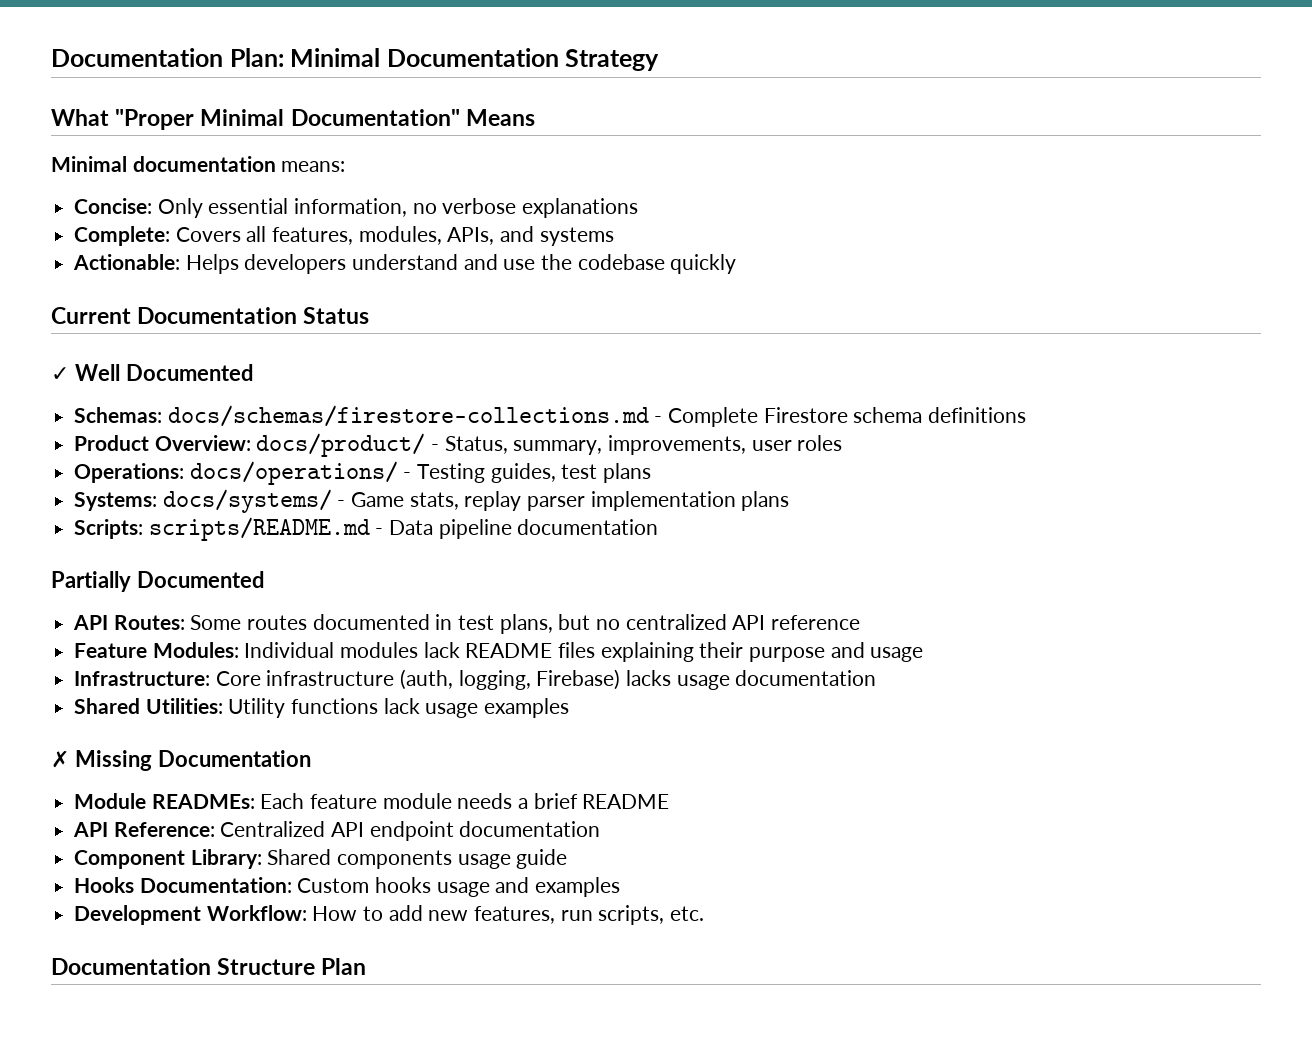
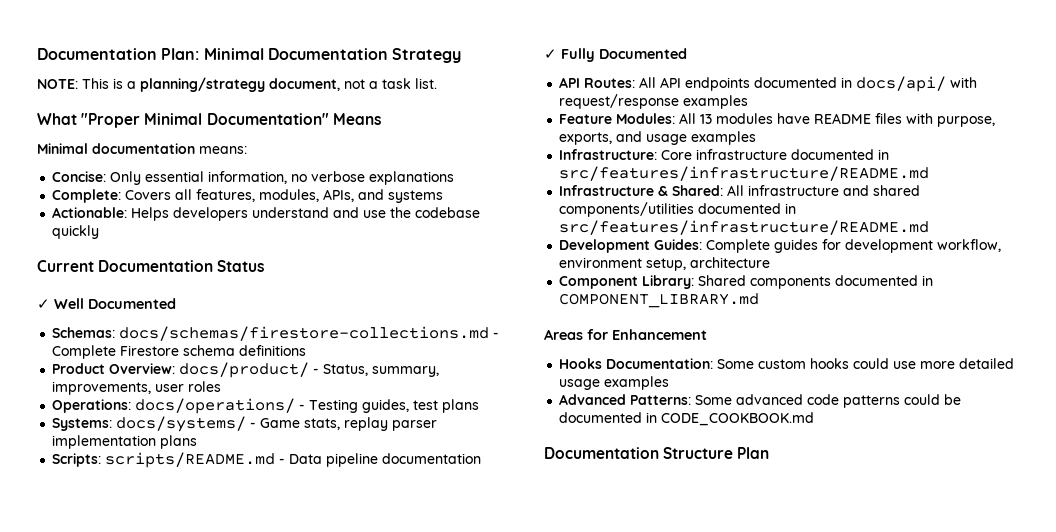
(660, 60) none -> [37,77,437,92] // NOTE: This is a planning/strategy document, not a task list.
[51,571,131,592] Partially -> [544,48,595,62] ✓ Fully
[190,614,861,634] [74,642,826,662] Some routes documented in test plans, but no centralized API reference // Feature Modules: Individual modules lack README files explaining their purpose -> [639,76,978,92] [559,94,749,109] [559,113,996,127] [559,132,613,145] All API endpoints documented in docs/api/ with request/response examples // Feature Modules: All 13 modules have README files with purpose, exports,
(924, 654) none -> [691,131,757,145] examples
[400,669,877,690] [74,698,570,718] [51,750,311,771] [74,793,670,809] [73,821,601,841] [74,849,568,869] [74,877,621,897] [74,905,705,925] (auth, logging, Firebase) lacks usage documentation // Shared Utilities: Utility functions lack usage examples // ✗ Missing Documentation // Module READMEs: Each feature module needs a brief README // API Reference: Centralized API endpoint documentation // Component Library: Shared components usage guide // Hooks Documentation: Custom hooks usage and examples // Development Workflow: How to add new features, run scripts, etc. -> [791,149,890,160] [559,166,930,181] [559,185,921,196] [559,202,797,217] [559,220,930,235] [559,239,1002,253] [559,257,771,271] [559,275,934,289] [559,293,760,308] [544,329,707,340] [559,358,1015,369] [559,376,670,390] [559,394,962,408] [559,412,815,426] documented in src/features/infrastructure/README.md // Infrastructure & Shared: All infrastructure and shared components/utilities documented in src/features/infrastructure/README.md // Development Guides: Complete guides for development workflow, environment setup, architecture // Component Library: Shared components documented in COMPONENT_LIBRARY.md // Areas for Enhancement // Hooks Documentation: Some custom hooks could use more detailed usage examples // Advanced Patterns: Some advanced code patterns could be documented in CODE_COOKBOOK.md

